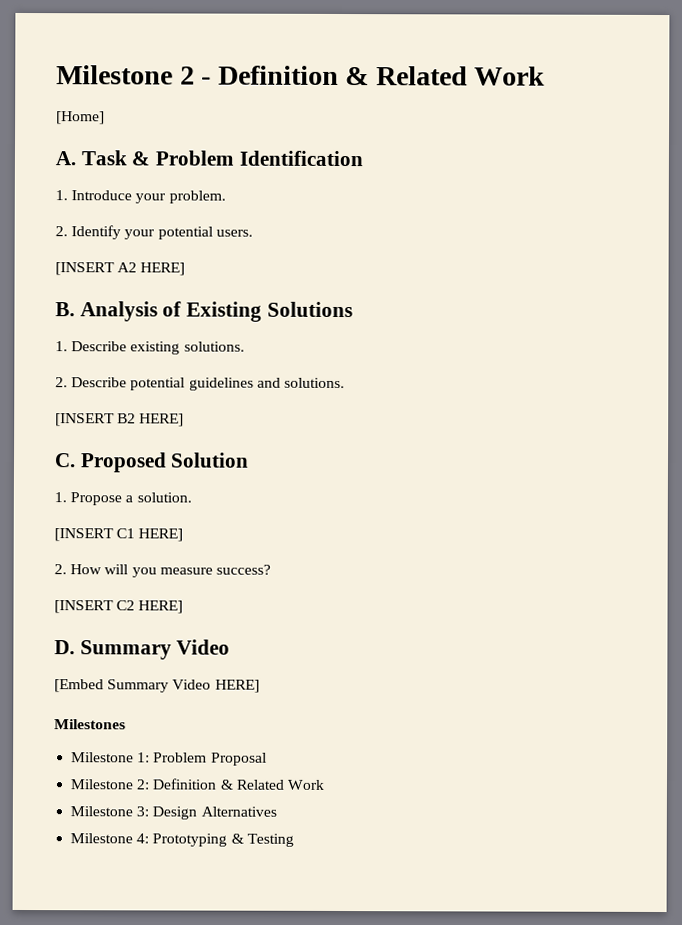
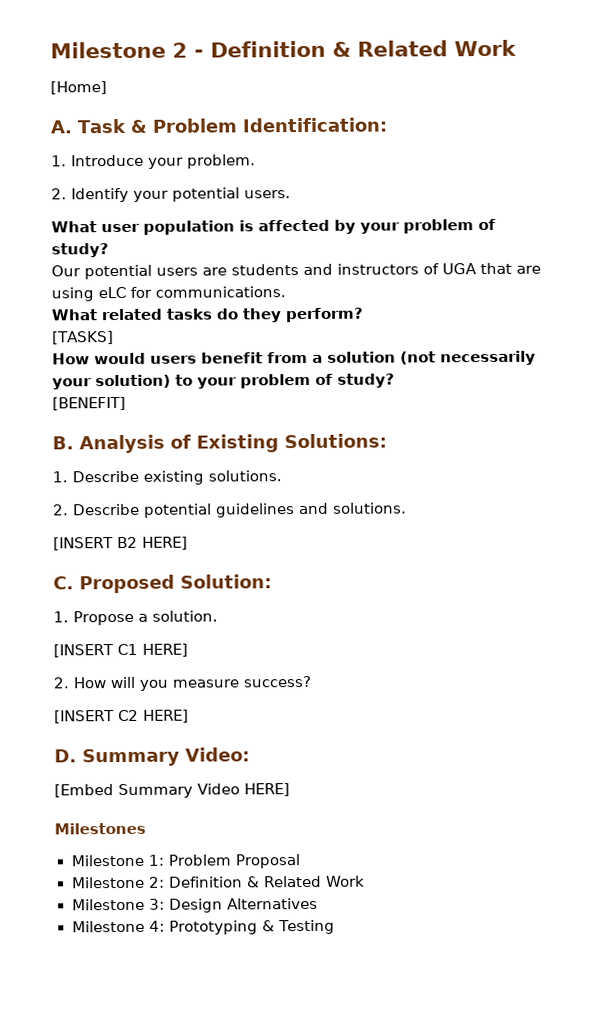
[238,150,363,167] Identification -> [241,117,387,133] Identification:
[55,262,186,276] [INSERT A2 HERE] -> [51,218,496,235] [51,243,109,258] [51,262,541,280] [51,286,286,302] [51,307,364,323] [52,331,114,345] [52,350,536,366] [52,373,395,390] [52,396,126,411] What user population is affected by your problem of study? // Our potential users are students and instructors of UGA that are using eLC for communications. // What related tasks do they perform? // [TASKS] // How would users benefit from a solution (not necessarily your solution) to your problem of study? // [BENEFIT]
[266,301,353,318] Solutions -> [284,433,387,449] Solutions:
[170,452,250,468] Solution -> [180,574,272,589] Solution:
[176,639,231,655] Video -> [185,747,250,762] Video:

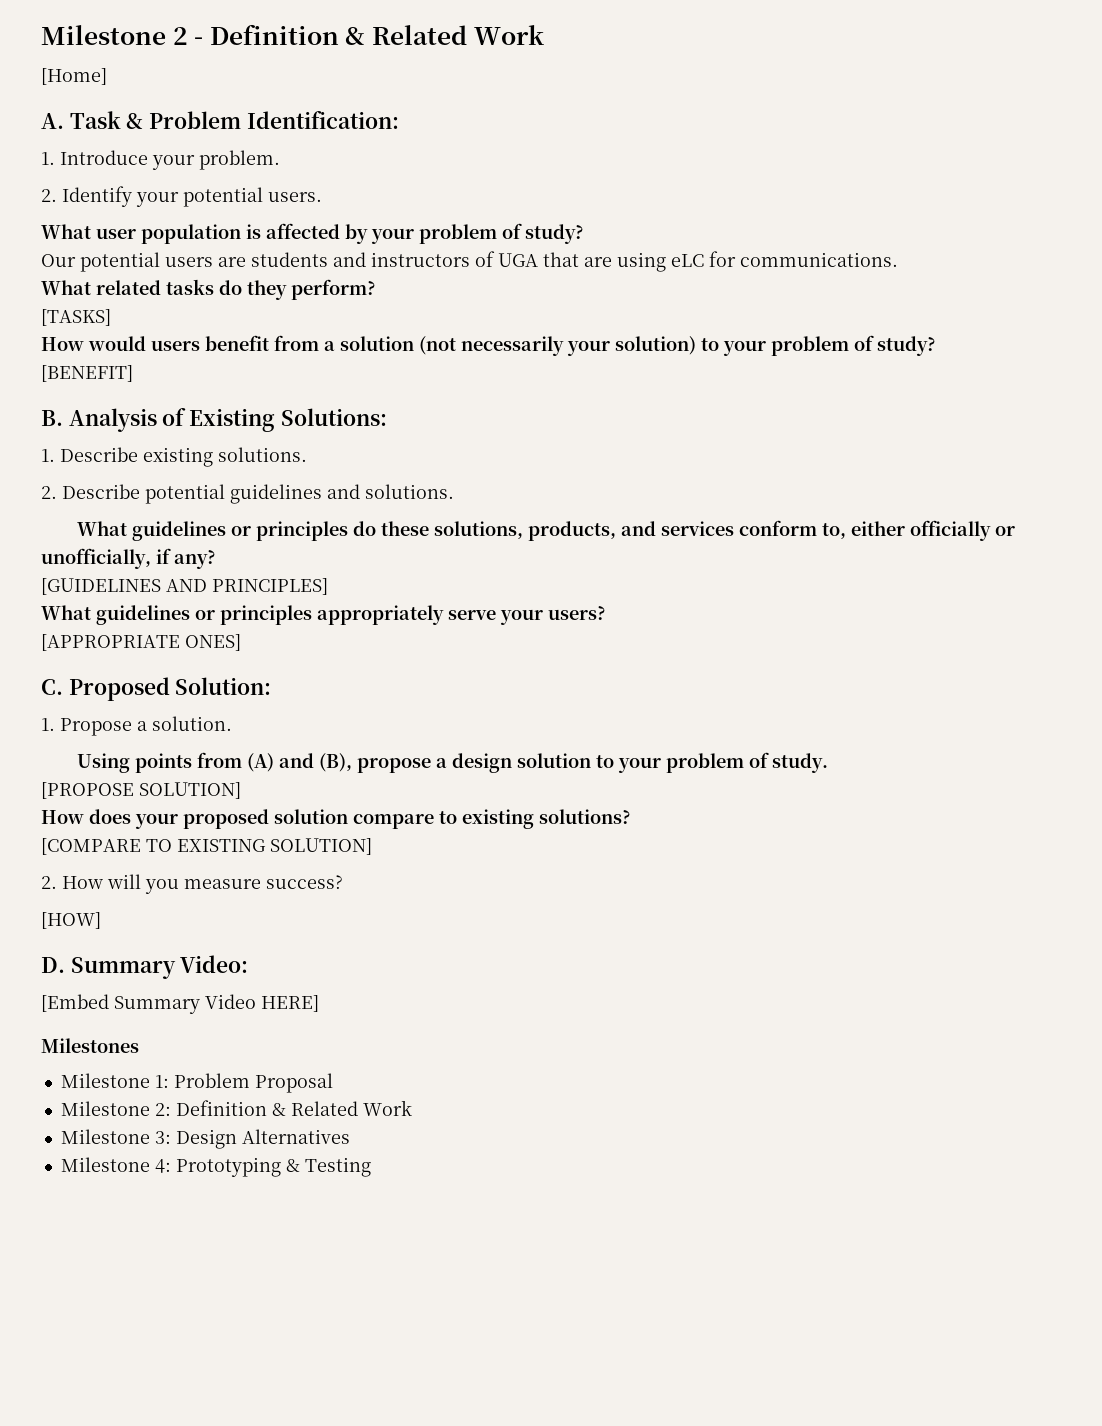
[53,536,188,551] [INSERT B2 HERE] -> [76,520,1015,541] [41,548,216,569] [41,578,328,595] [41,605,606,625] [41,634,241,651] What guidelines or principles do these solutions, products, and services conform to, either officially or unofficially, if any? // [GUIDELINES AND PRINCIPLES] // What guidelines or principles appropriately serve your users? // [APPROPRIATE ONES]
[53,643,188,658] [INSERT C1 HERE] -> [76,752,828,773] [41,782,241,799] [41,809,631,829] [41,838,372,855] Using points from (A) and (B), propose a design solution to your problem of study. // [PROPOSE SOLUTION] // How does your proposed solution compare to existing solutions? // [COMPARE TO EXISTING SOLUTION]
[54,709,189,724] [INSERT C2 HERE] -> [41,912,101,929] [HOW]

